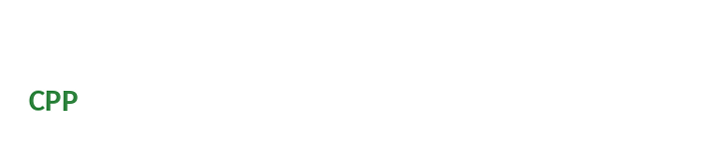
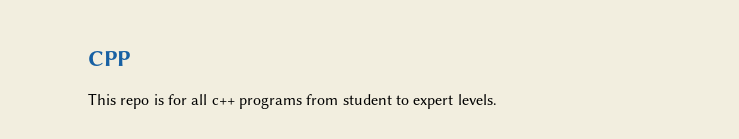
(79, 101) none -> [88,93,497,109] // This repo is for all c++ programs from student to expert levels.

